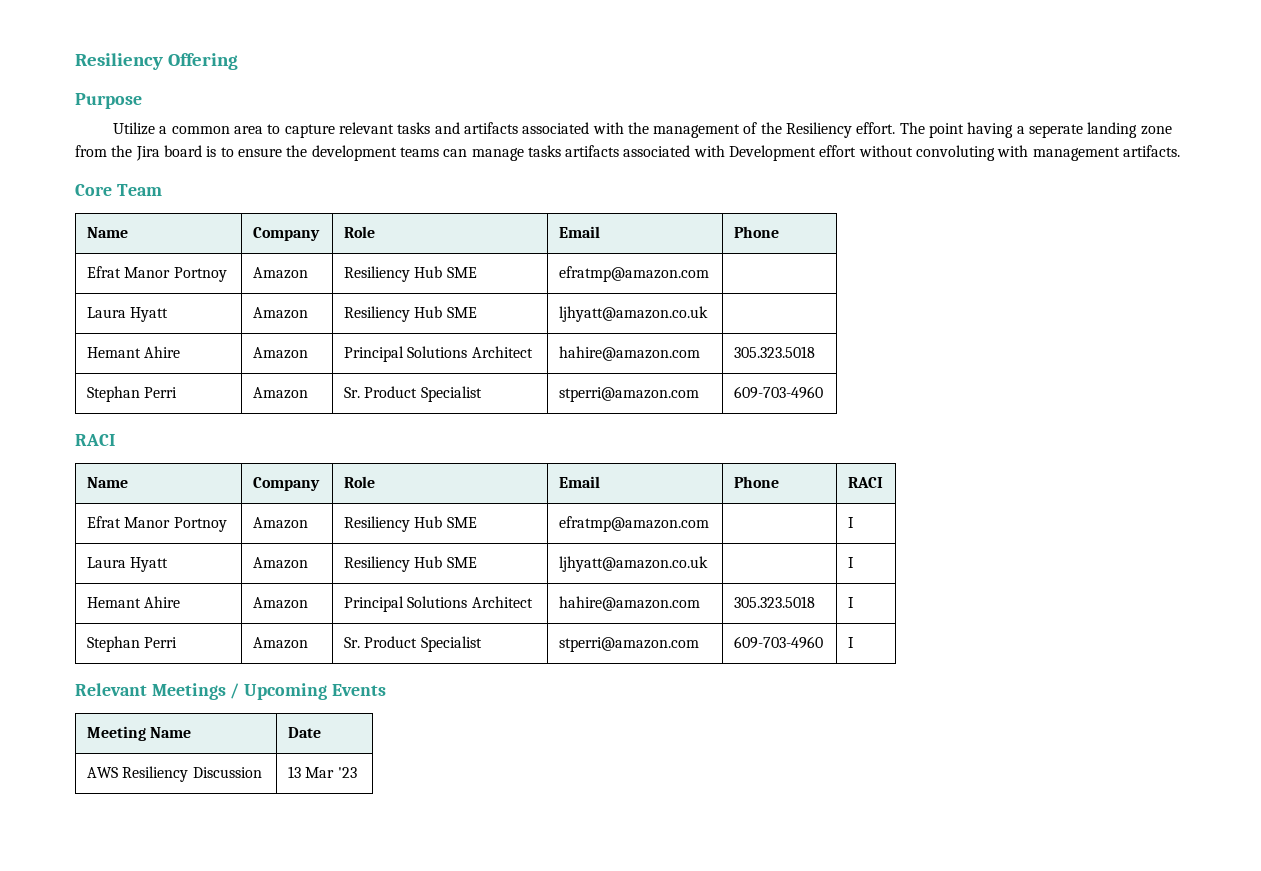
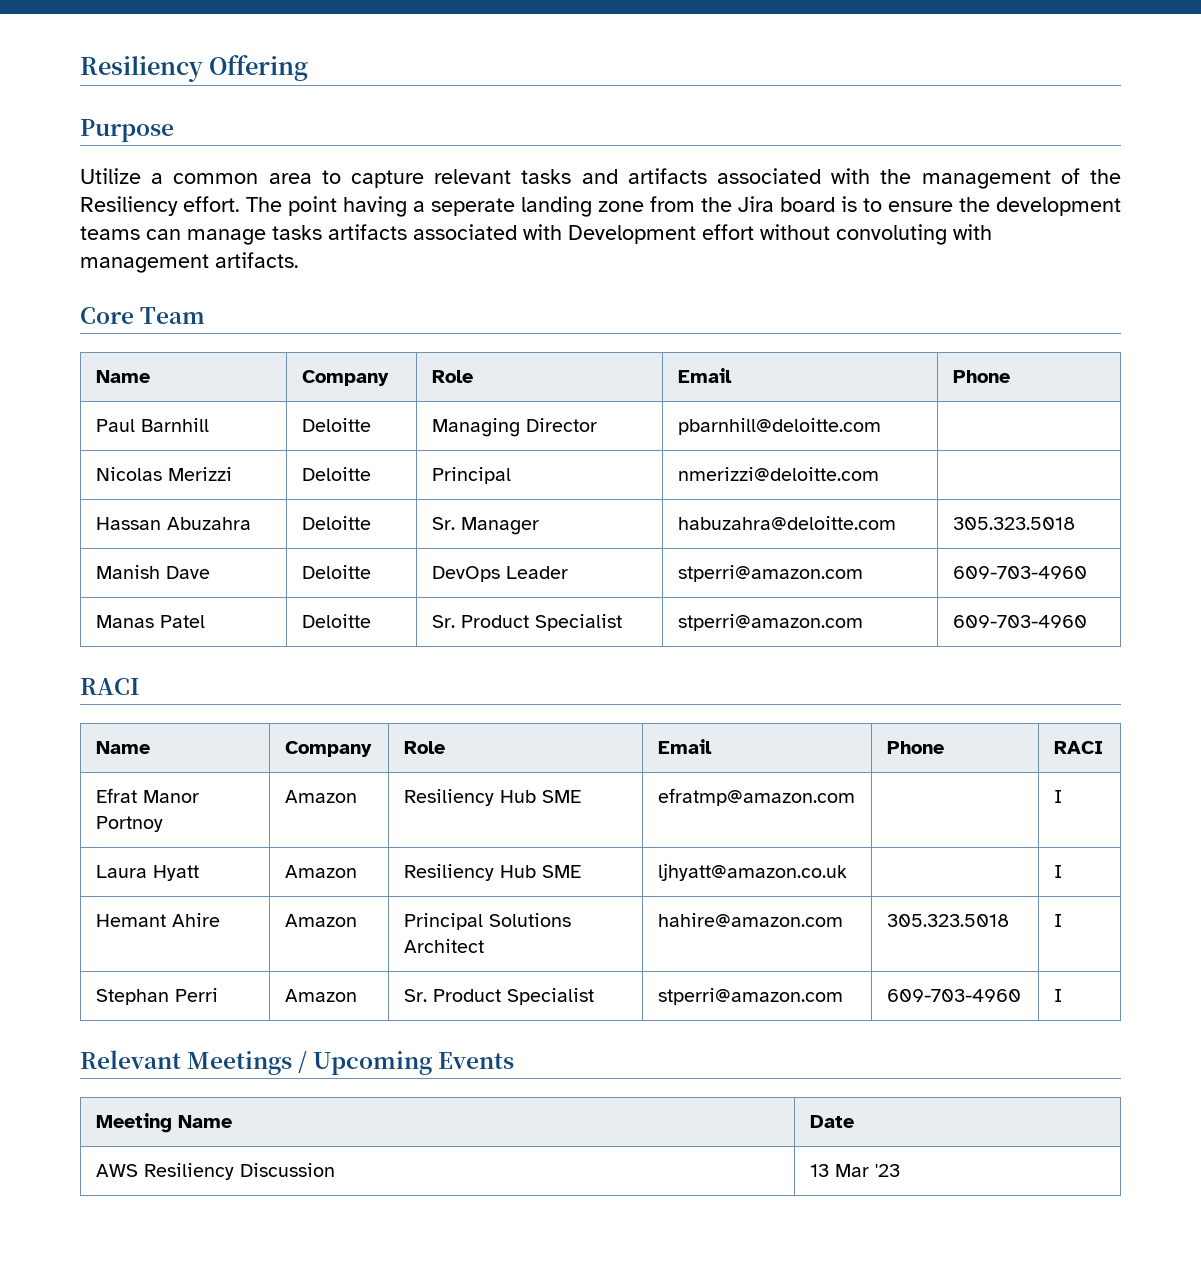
[86,266,227,282] [252,267,308,279] [343,266,477,282] [558,266,709,282] [86,307,169,322] [252,307,308,319] [343,306,477,322] [558,306,708,322] [86,346,181,358] [252,347,308,359] [343,346,533,362] [558,346,700,361] [733,346,815,358] [86,386,178,402] [252,387,308,399] Efrat Manor Portnoy | Amazon | Resiliency Hub SME | efratmp@amazon.com | // Laura Hyatt | Amazon | Resiliency Hub SME | ljhyatt@amazon.co.uk | // Hemant Ahire | Amazon | Principal Solutions Architect | hahire@amazon.com | 305.323.5018 // Stephan Perri | Amazon -> [95,418,209,432] [301,418,371,432] [431,418,597,437] [677,418,881,435] [95,467,232,481] [301,467,371,481] [431,467,511,484] [677,467,879,481] [95,517,251,530] [301,516,371,530] [431,517,539,535] [677,516,896,530] [952,517,1075,530] [95,565,210,579] [301,565,371,579] [431,566,568,582] [677,565,863,582] [952,566,1087,579] [95,615,205,628] [301,614,371,628] Paul Barnhill | Deloitte | Managing Director | pbarnhill@deloitte.com | // Nicolas Merizzi | Deloitte | Principal | nmerizzi@deloitte.com | // Hassan Abuzahra | Deloitte | Sr. Manager | habuzahra@deloitte.com | 305.323.5018 // Manish Dave | Deloitte | DevOps Leader | stperri@amazon.com | 609-703-4960 // Manas Patel | Deloitte

